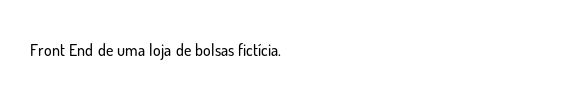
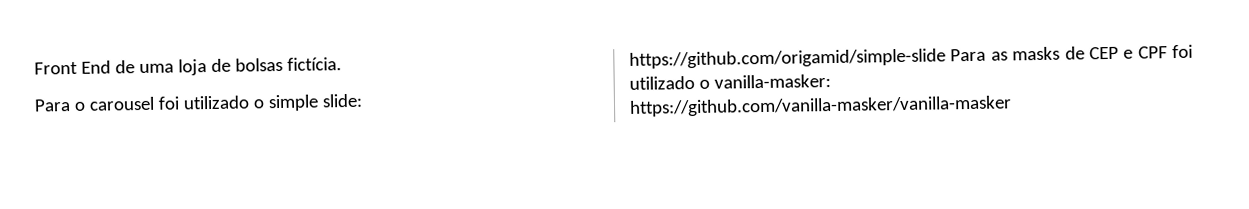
(282, 49) none -> [34,93,363,112] [629,44,1193,69] [629,74,831,90] [629,95,1012,117] // Para o carousel foi utilizado o simple slide: https://github.com/origamid/simple-slide Para as masks de CEP e CPF foi utilizado o vanilla-masker: https://github.com/vanilla-masker/vanilla-masker

